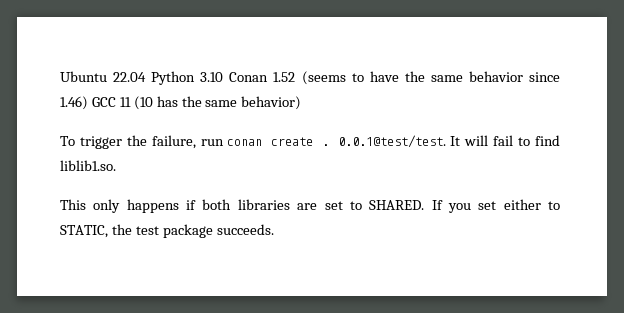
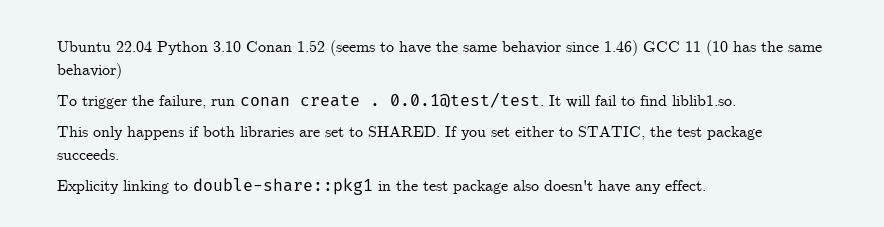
(274, 229) none -> [57,178,706,195] // Explicity linking to double-share::pkg1 in the test package also doesn't have any effect.

